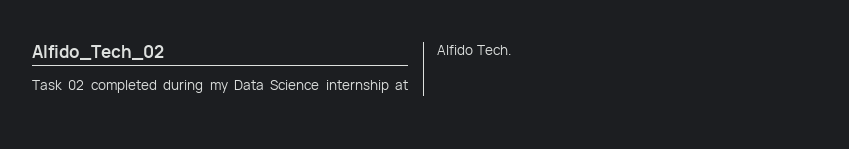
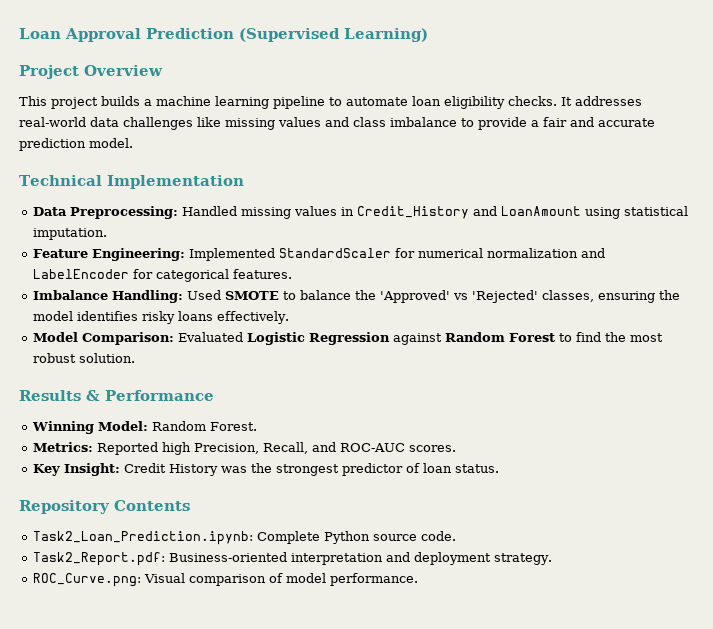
[32,45,164,60] [32,80,408,93] [437,45,511,55] Alfido_Tech_02 // Task 02 completed during my Data Science internship at Alfido Tech. -> [19,28,428,42] [19,65,163,79] [19,96,642,109] [19,117,655,130] [19,138,133,151] [19,175,244,189] [33,206,689,219] [33,228,108,240] [33,248,606,261] [33,269,293,282] [33,290,681,303] [33,311,290,324] [33,332,664,345] [33,353,136,363] [19,390,214,401] [32,421,258,434] [33,442,457,455] [33,463,500,476] [19,500,190,514] [33,531,457,545] [33,552,553,566] [33,573,419,587] Loan Approval Prediction (Supervised Learning) // Project Overview // This project builds a machine learning pipeline to automate loan eligibility checks. It addresses real-world data challenges like missing values and class imbalance to provide a fair and accurate prediction model. // Technical Implementation // Data Preprocessing: Handled missing values in Credit_History and LoanAmount using statistical imputation. // Feature Engineering: Implemented StandardScaler for numerical normalization and LabelEncoder for categorical features. // Imbalance Handling: Used SMOTE to balance the 'Approved' vs 'Rejected' classes, ensuring the model identifies risky loans effectively. // Model Comparison: Evaluated Logistic Regression against Random Forest to find the most robust solution. // Results & Performance // Winning Model: Random Forest. // Metrics: Reported high Precision, Recall, and ROC-AUC scores. // Key Insight: Credit History was the strongest predictor of loan status. // Repository Contents // Task2_Loan_Prediction.ipynb: Complete Python source code. // Task2_Report.pdf: Business-oriented interpretation and deployment strategy. // ROC_Curve.png: Visual comparison of model performance.

